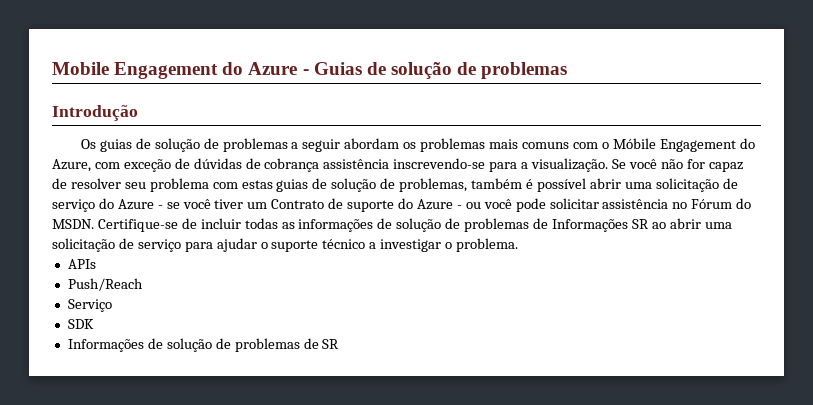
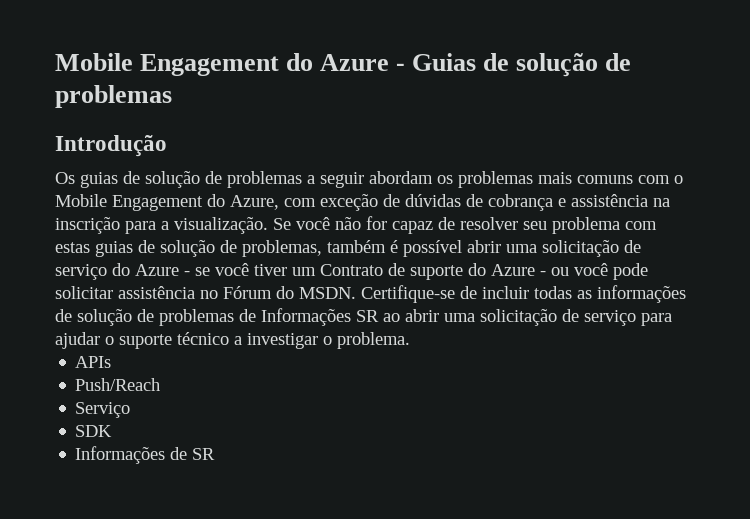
[612,138,656,149] Móbile -> [55,194,107,207] Mobile
[323,158,486,169] assistência inscrevendo-se -> [558,194,670,207] [55,217,120,234] e assistência na inscrição
[166,338,319,352] solução de problemas de -> (188, 453) none

